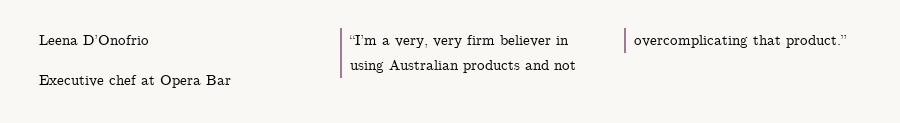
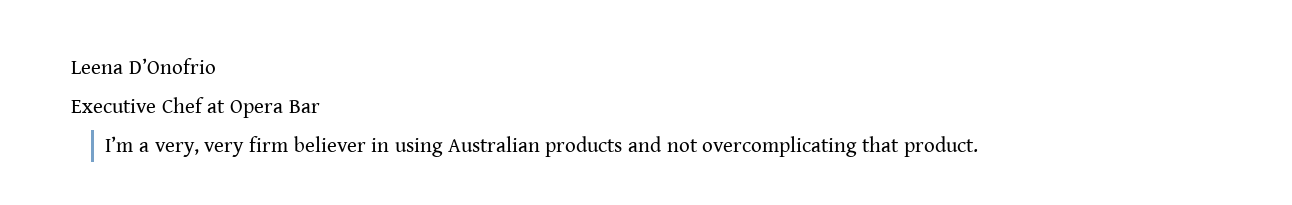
[109,75,137,85] chef -> [161,97,204,113] Chef
[349,35,378,45] “I’m -> [105,136,134,152] I’m
[786,35,848,48] product.” -> [903,136,978,157] product.

